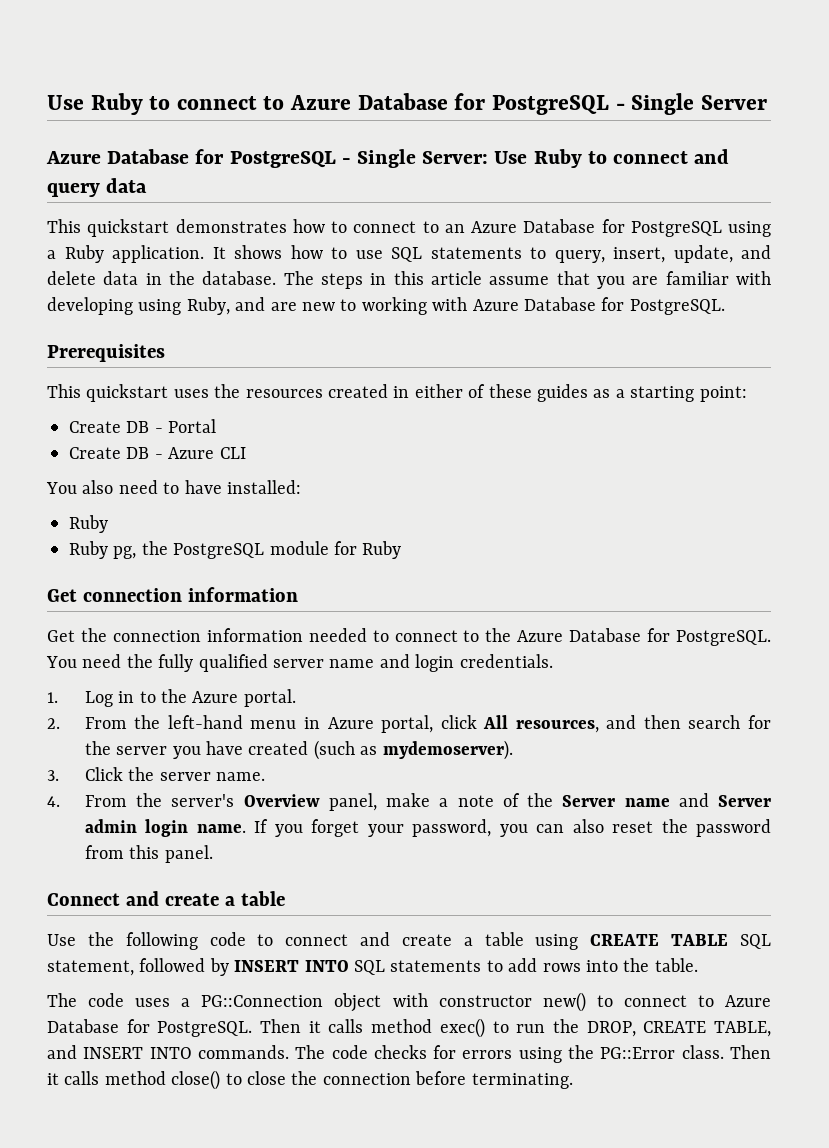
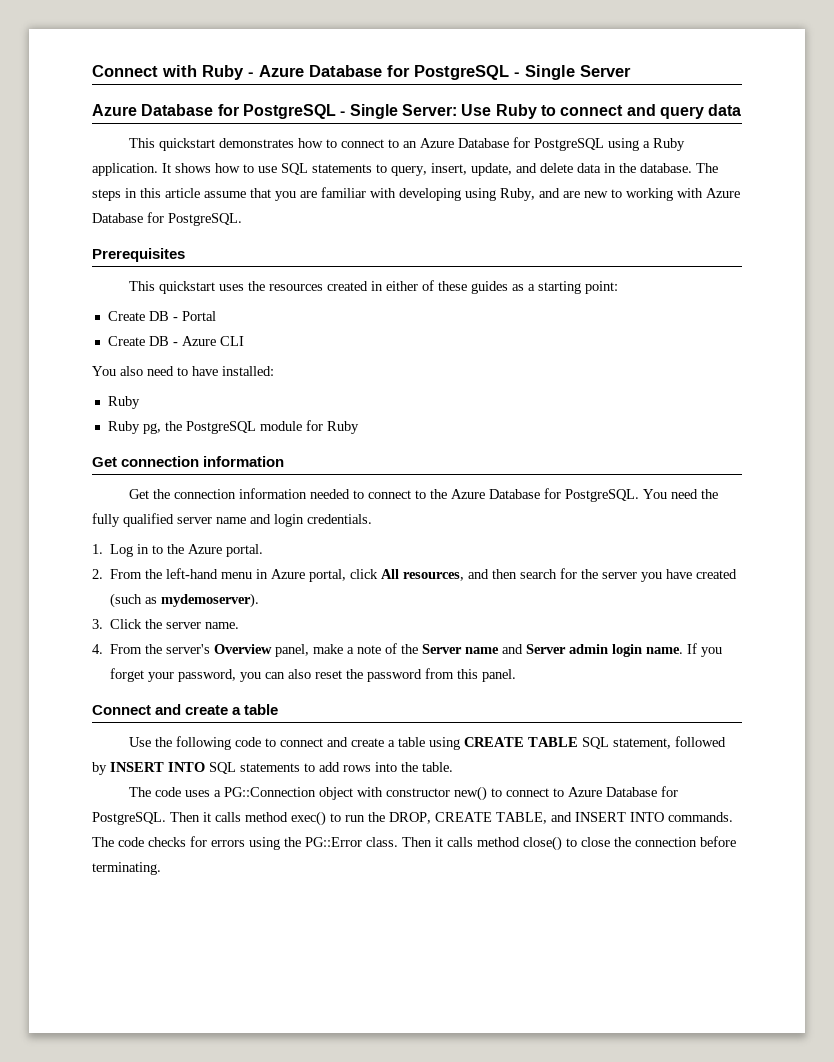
[47,93,285,115] Use Ruby to connect to -> [92,65,254,80] Connect with Ruby -

